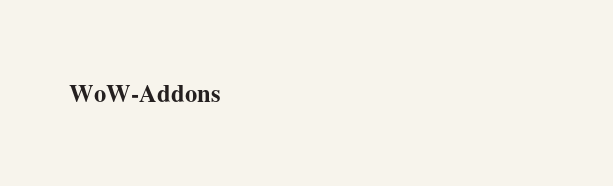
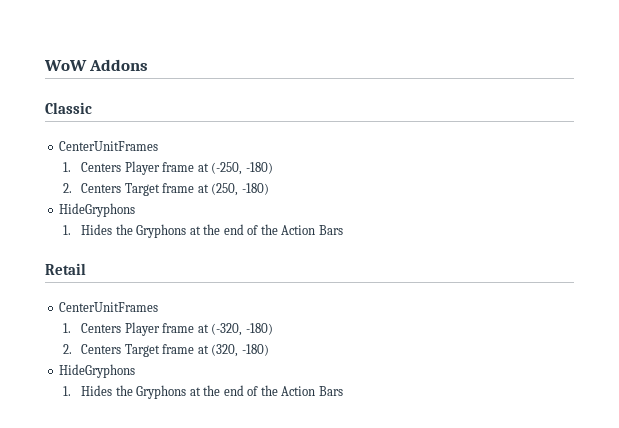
[69,85,221,102] WoW-Addons -> [44,59,149,71] [45,102,92,114] [59,141,159,151] [62,161,273,175] [62,183,269,196] [59,203,136,217] [62,224,343,238] [45,263,86,275] [59,302,159,312] [62,322,273,336] [62,344,269,357] [59,364,136,378] [62,385,343,399] WoW Addons // Classic // CenterUnitFrames // 1. Centers Player frame at (-250, -180) // 2. Centers Target frame at (250, -180) // HideGryphons // 1. Hides the Gryphons at the end of the Action Bars // Retail // CenterUnitFrames // 1. Centers Player frame at (-320, -180) // 2. Centers Target frame at (320, -180) // HideGryphons // 1. Hides the Gryphons at the end of the Action Bars

